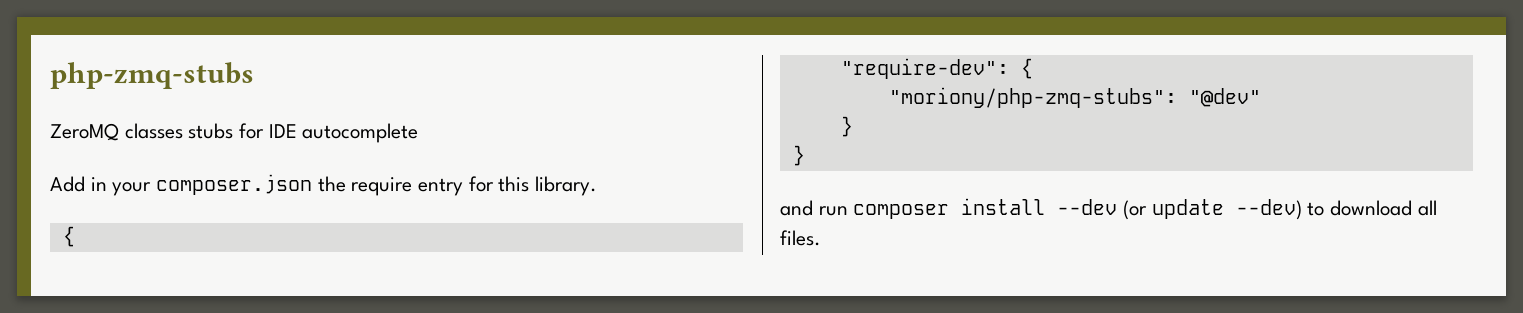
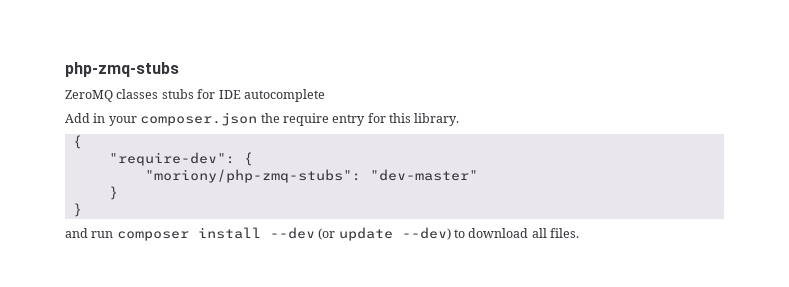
[1188,88,1261,107] "@dev" -> [369,169,478,181] "dev-master"

